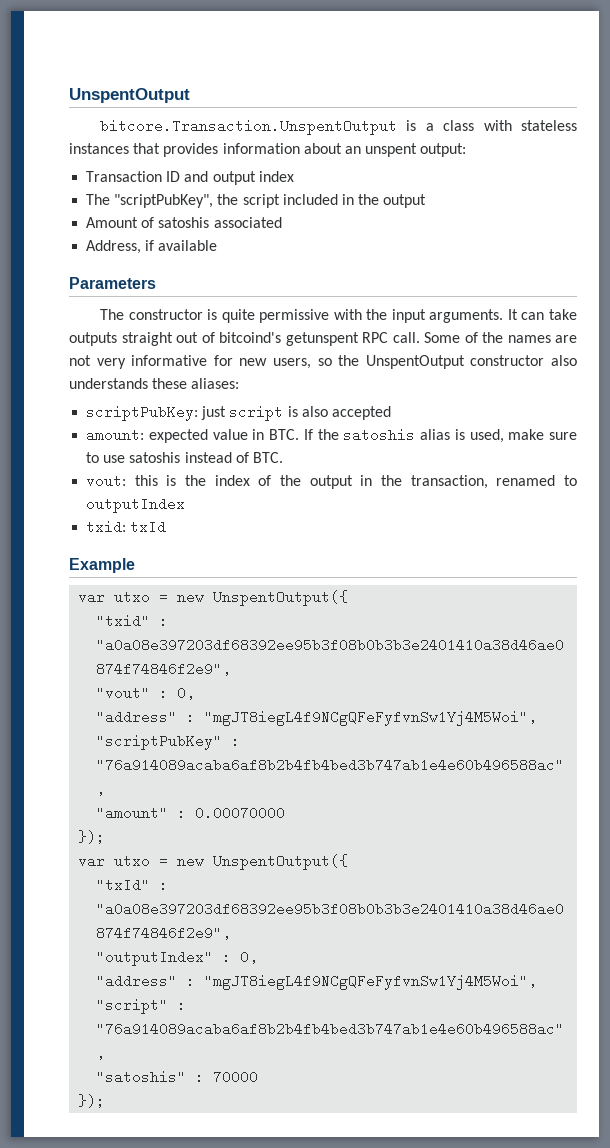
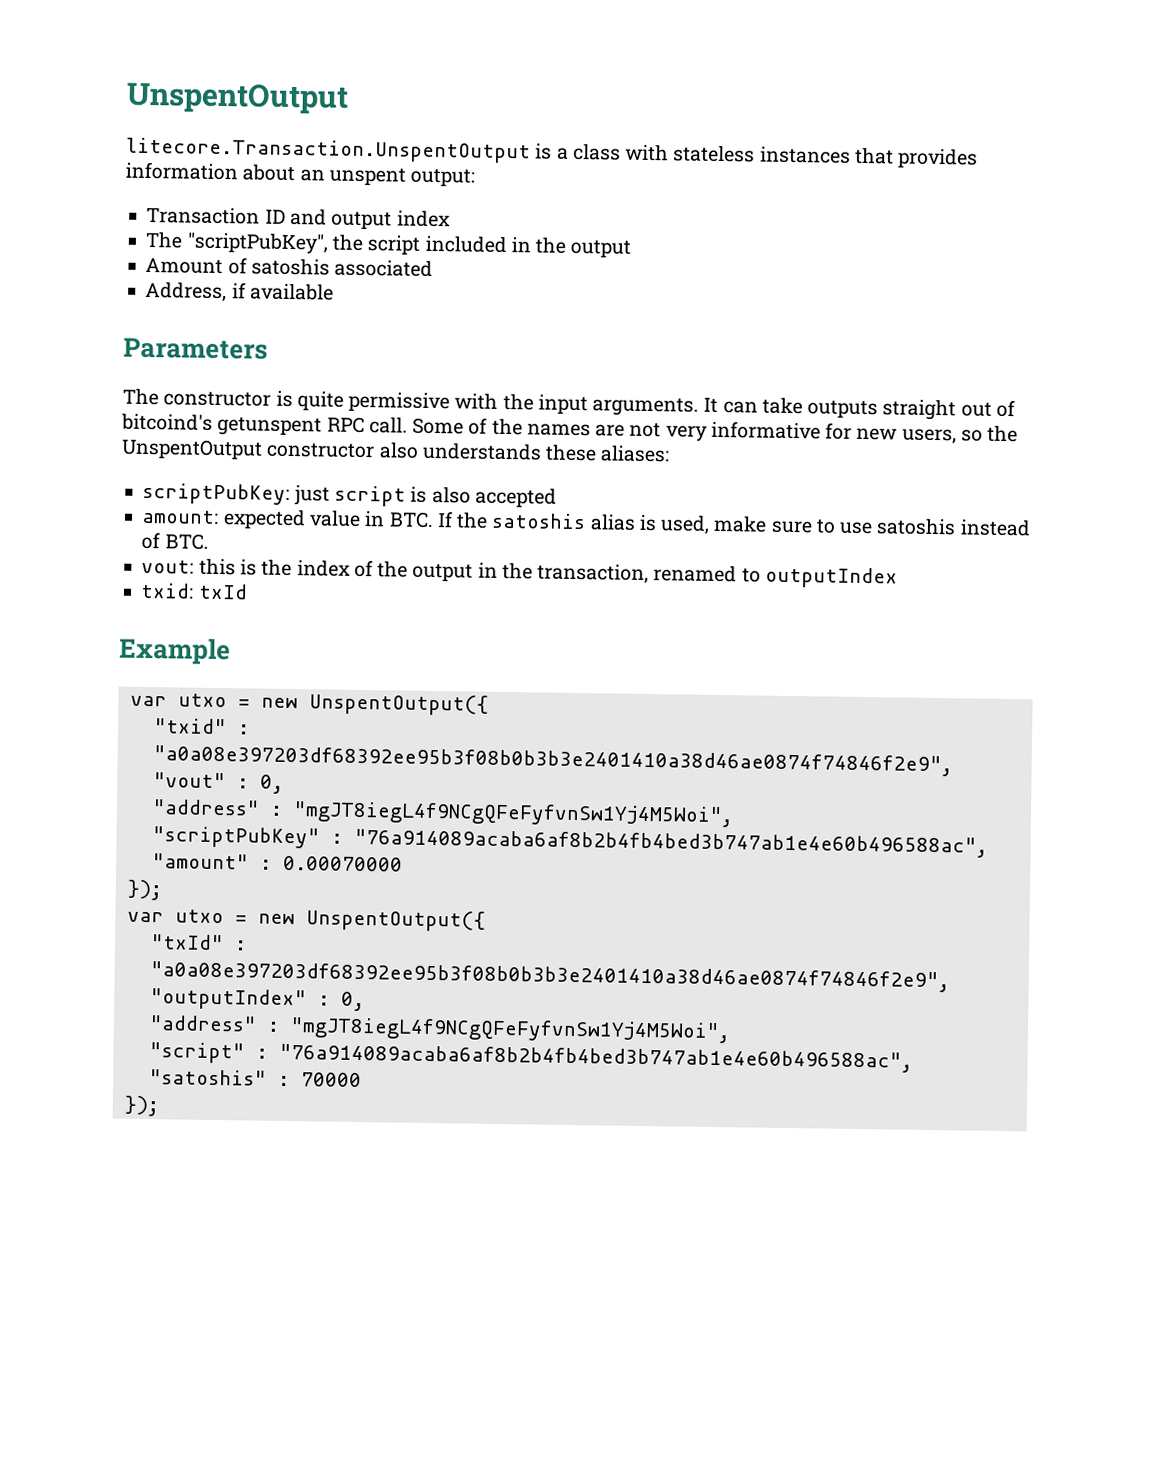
[100,119,398,135] bitcore.Transaction.UnspentOutput -> [126,137,531,164] litecore.Transaction.UnspentOutput

